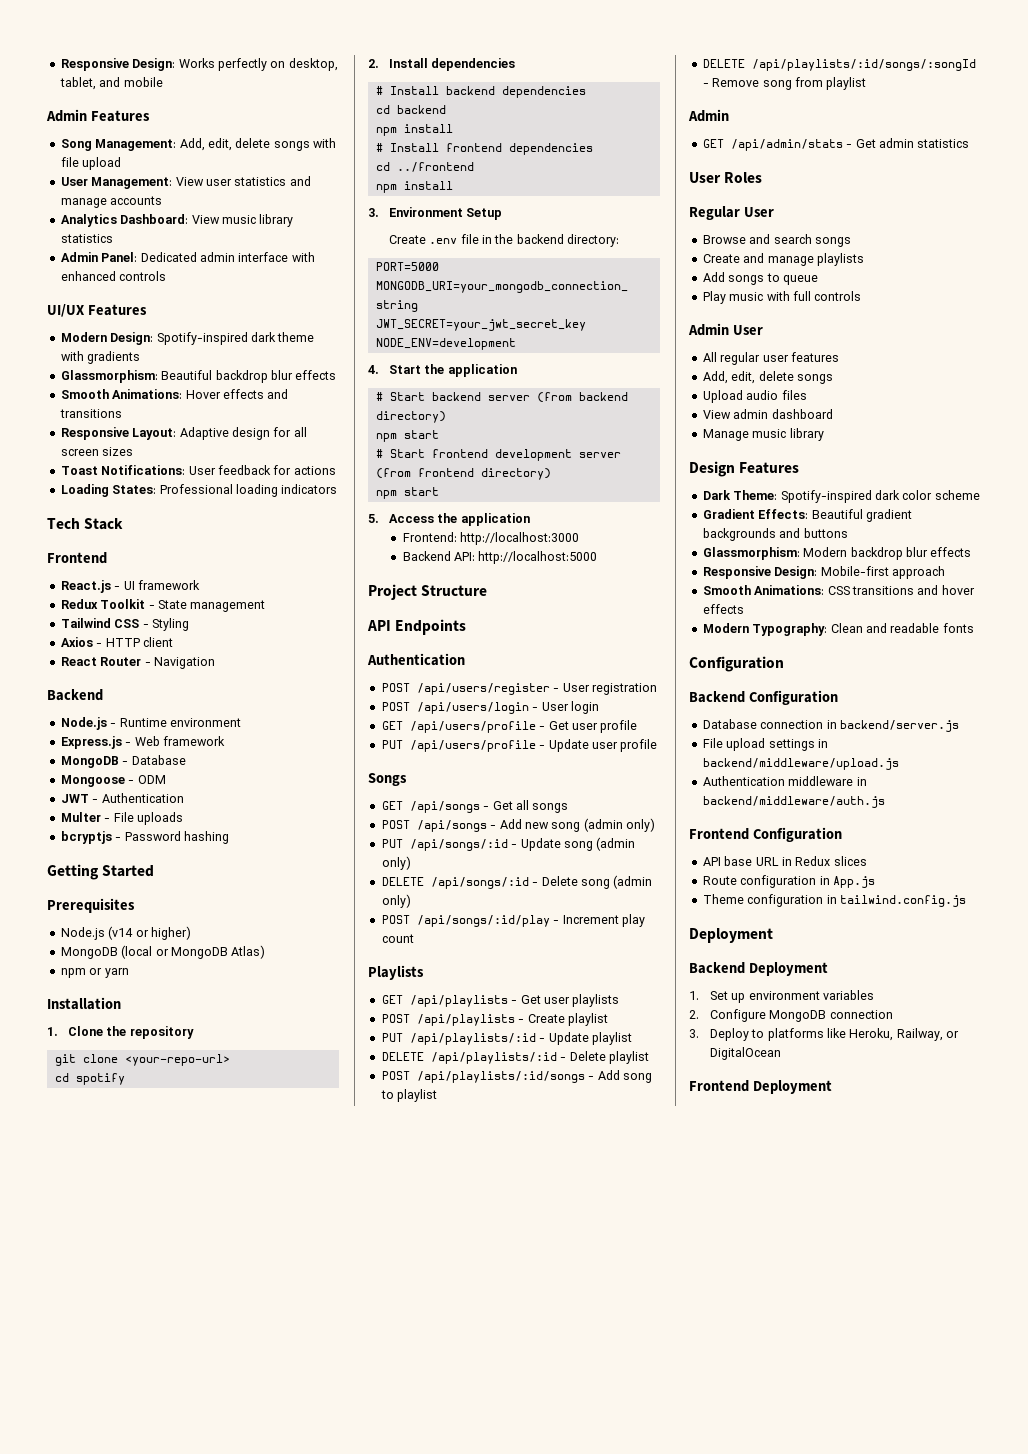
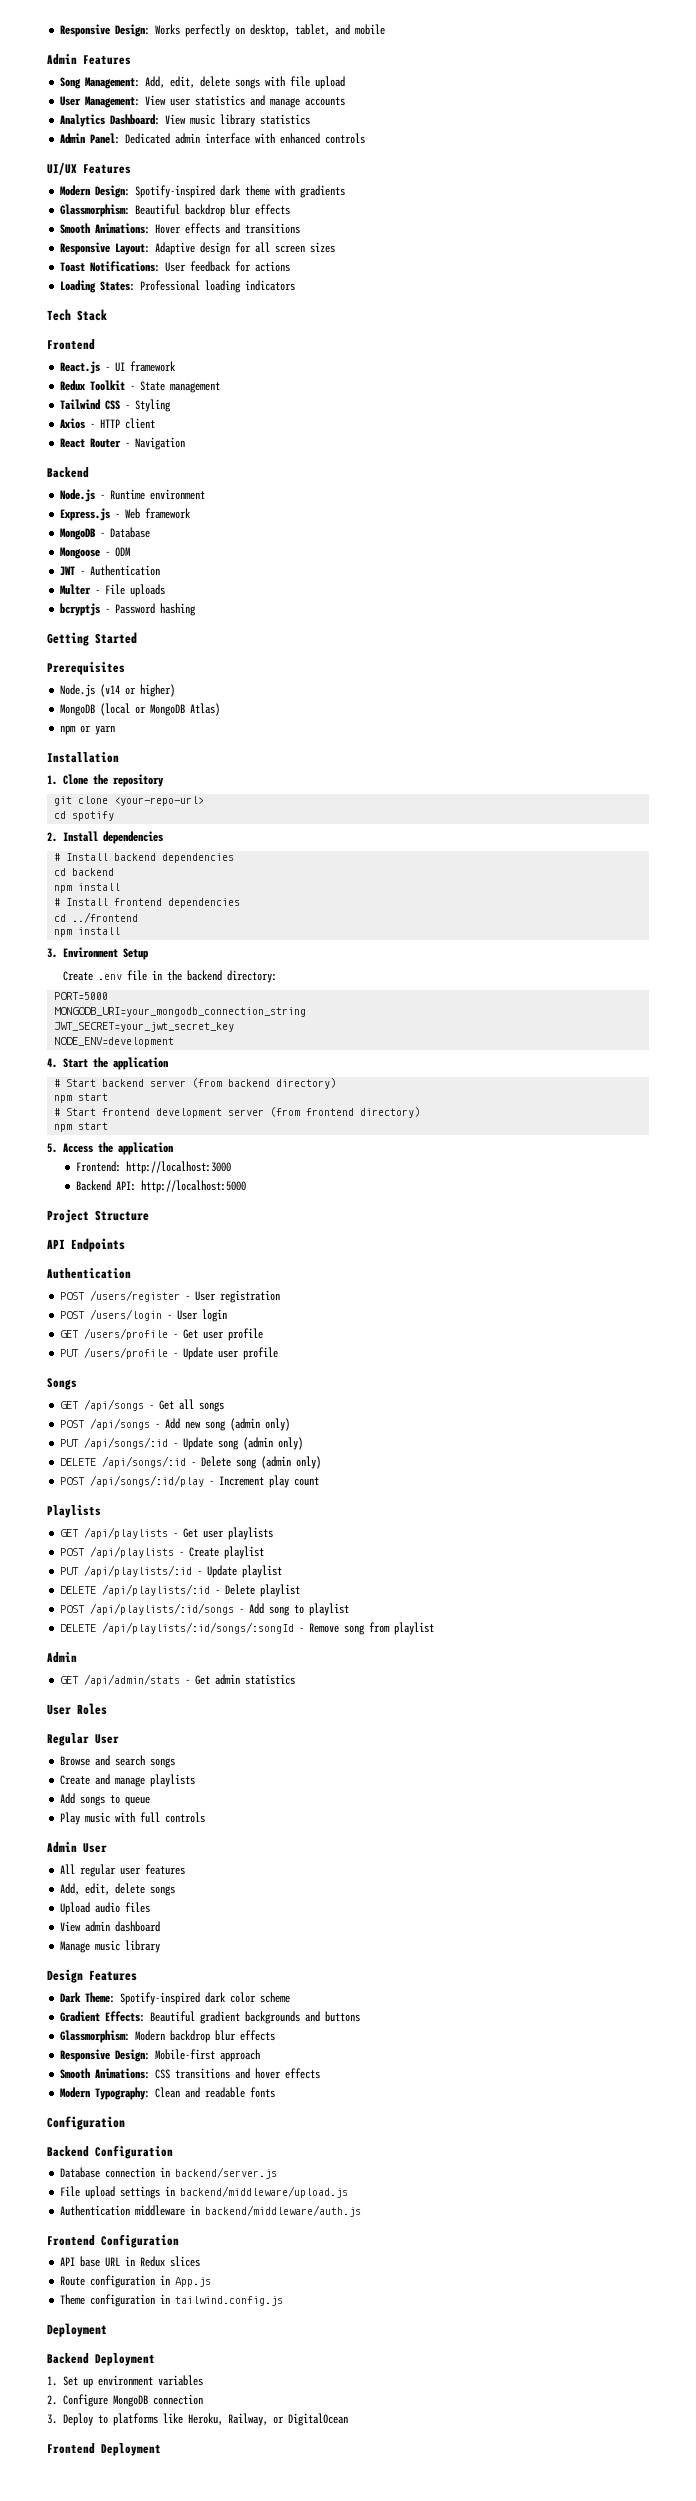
[416,683,550,695] /api/users/register -> [90,1290,181,1302] /users/register
[416,702,529,714] /api/users/login -> [90,1309,163,1321] /users/login
[409,721,536,733] /api/users/profile -> [84,1328,169,1340] /users/profile
[409,740,536,752] /api/users/profile -> [84,1347,169,1359] /users/profile

